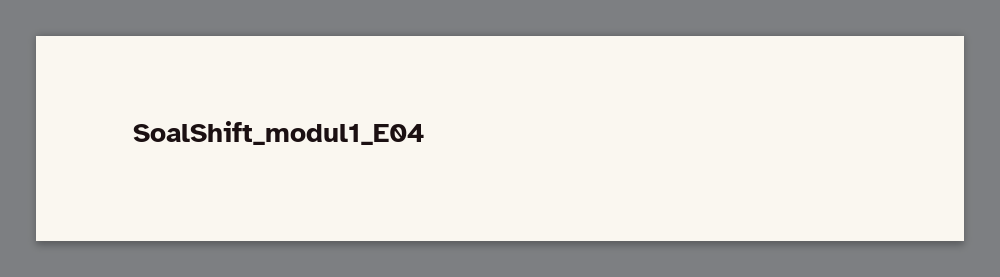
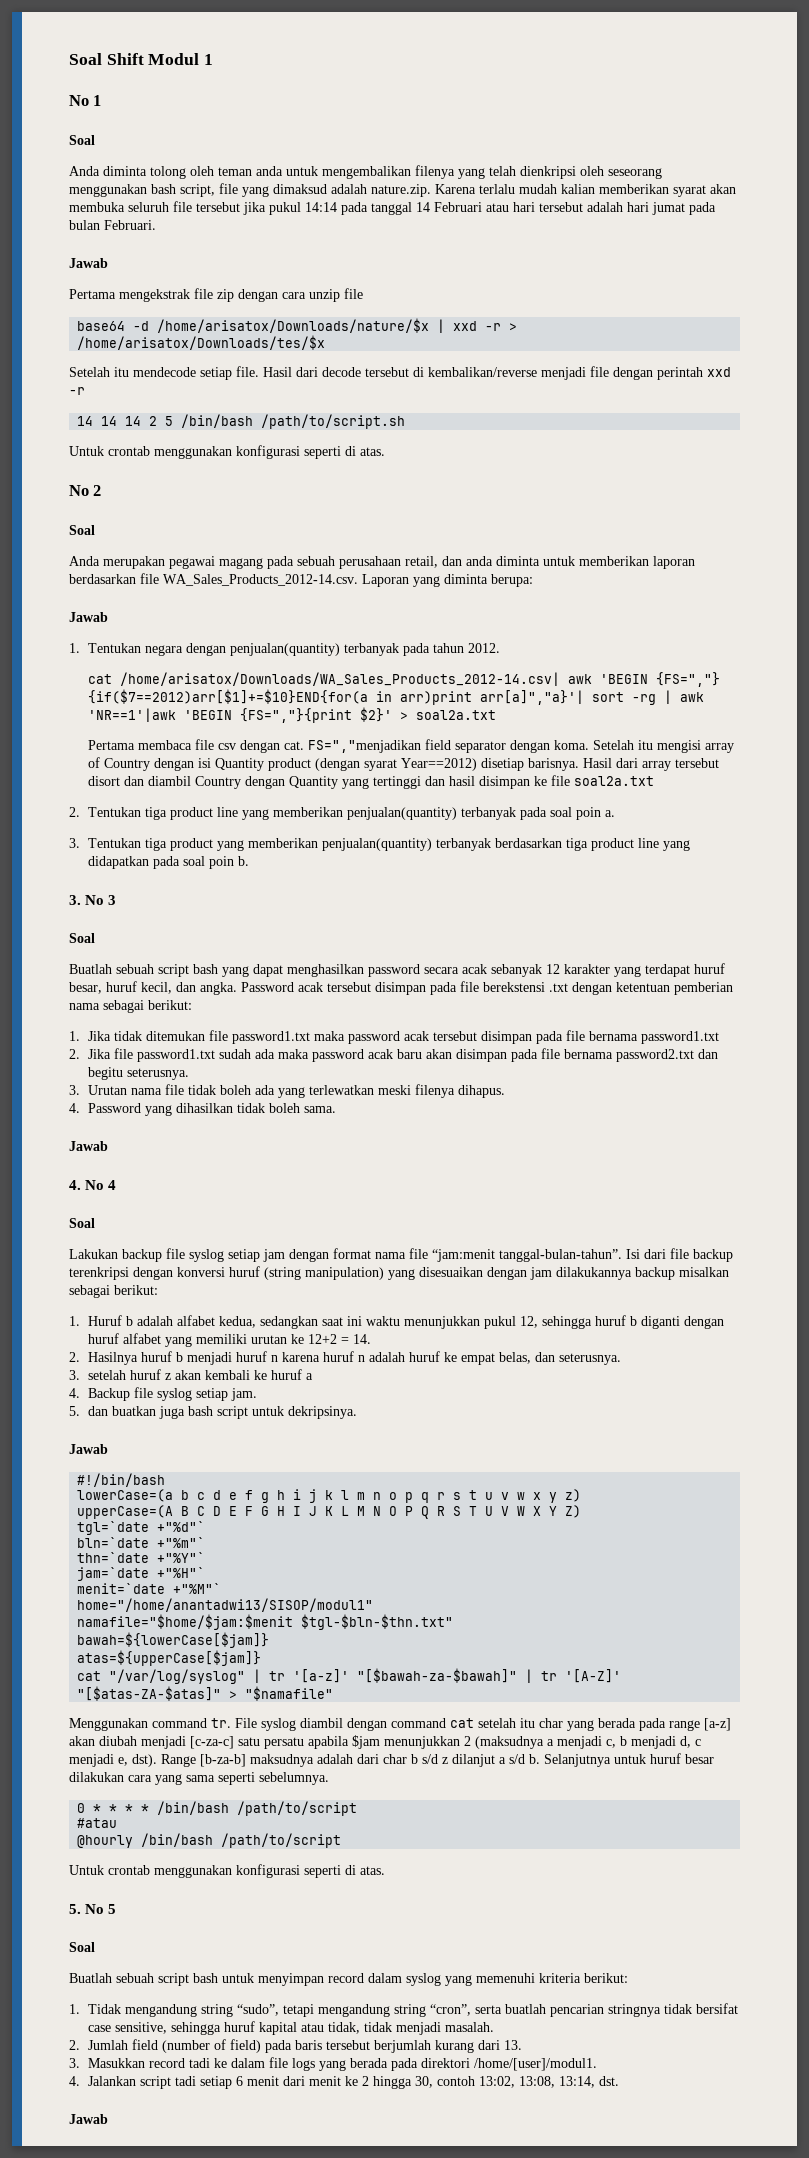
[133,121,425,145] SoalShift_modul1_E04 -> [69,53,214,65] [69,95,102,106] [69,135,95,145] [69,165,662,179] [69,183,736,197] [69,201,716,215] [69,220,156,230] [69,258,108,268] [69,288,363,302] [77,318,518,333] [77,335,326,350] [69,366,731,380] [69,387,85,395] [77,414,406,429] [69,445,385,459] [69,485,102,496] [69,525,95,535] [69,556,695,569] [69,573,533,587] [69,612,108,622] [69,643,501,656] [88,672,721,687] [88,689,705,705] [88,707,497,723] [88,739,735,753] [88,757,720,771] [88,775,655,789] [69,807,616,820] [69,838,691,851] [88,856,250,869] [69,895,117,905] [69,933,95,943] [69,963,725,977] [69,981,733,995] [69,1000,192,1013] [69,1030,720,1044] [69,1048,719,1062] [88,1067,190,1080] [69,1084,506,1098] [69,1103,337,1116] [69,1141,108,1151] [69,1180,117,1190] [69,1218,95,1228] [69,1248,733,1262] [69,1266,729,1280] [69,1285,158,1298] [69,1315,725,1329] [88,1333,372,1347] [69,1351,622,1365] [69,1369,314,1380] [69,1387,258,1401] [69,1406,358,1419] [69,1444,108,1454] [77,1473,166,1487] [77,1489,582,1503] [77,1505,582,1519] [77,1521,206,1535] [77,1537,206,1548] [77,1552,206,1563] [77,1567,206,1581] [77,1583,222,1594] [77,1598,374,1612] [77,1614,454,1630] [77,1632,270,1648] [77,1650,262,1666] [77,1668,622,1684] [77,1686,334,1701] [69,1718,731,1731] [69,1735,701,1749] [69,1753,714,1767] [69,1772,329,1785] [77,1801,358,1816] [77,1818,118,1828] [77,1833,342,1848] [69,1864,385,1878] [69,1904,117,1914] [69,1942,95,1952] [69,1973,628,1986] [69,2003,739,2017] [88,2021,495,2035] [69,2039,523,2053] [69,2057,598,2071] [69,2076,620,2089] [69,2114,108,2124] Soal Shift Modul 1 // No 1 // Soal // Anda diminta tolong oleh teman anda untuk mengembalikan filenya yang telah dienkripsi oleh seseorang menggunakan bash script, file yang dimaksud adalah nature.zip. Karena terlalu mudah kalian memberikan syarat akan membuka seluruh file tersebut jika pukul 14:14 pada tanggal 14 Februari atau hari tersebut adalah hari jumat pada bulan Februari. // Jawab // Pertama mengekstrak file zip dengan cara unzip file // base64 -d /home/arisatox/Downloads/nature/$x | xxd -r > /home/arisatox/Downloads/tes/$x // Setelah itu mendecode setiap file. Hasil dari decode tersebut di kembalikan/reverse menjadi file dengan perintah xxd -r // 14 14 14 2 5 /bin/bash /path/to/script.sh // Untuk crontab menggunakan konfigurasi seperti di atas. // No 2 // Soal // Anda merupakan pegawai magang pada sebuah perusahaan retail, dan anda diminta untuk memberikan laporan berdasarkan file WA_Sales_Products_2012-14.csv. Laporan yang diminta berupa: // Jawab // 1. Tentukan negara dengan penjualan(quantity) terbanyak pada tahun 2012. // cat /home/arisatox/Downloads/WA_Sales_Products_2012-14.csv| awk 'BEGIN {FS=","} {if($7==2012)arr[$1]+=$10}END{for(a in arr)print arr[a]","a}'| sort -rg | awk 'NR==1'|awk 'BEGIN {FS=","}{print $2}' > soal2a.txt // Pertama membaca file csv dengan cat. FS=","menjadikan field separator dengan koma. Setelah itu mengisi array of Country dengan isi Quantity product (dengan syarat Year==2012) disetiap barisnya. Hasil dari array tersebut disort dan diambil Country dengan Quantity yang tertinggi dan hasil disimpan ke file soal2a.txt // 2. Tentukan tiga product line yang memberikan penjualan(quantity) terbanyak pada soal poin a. // 3. Tentukan tiga product yang memberikan penjualan(quantity) terbanyak berdasarkan tiga product line yang didapatkan pada soal poin b. // 3. No 3 // Soal // Buatlah sebuah script bash yang dapat menghasilkan password secara acak sebanyak 12 karakter yang terdapat huruf besar, huruf kecil, dan angka. Password acak tersebut disimpan pada file berekstensi .txt dengan ketentuan pemberian nama sebagai berikut: // 1. Jika tidak ditemukan file password1.txt maka password acak tersebut disimpan pada file bernama password1.txt // 2. Jika file password1.txt sudah ada maka password acak baru akan disimpan pada file bernama password2.txt dan begitu seterusnya. // 3. Urutan nama file tidak boleh ada yang terlewatkan meski filenya dihapus. // 4. Password yang dihasilkan tidak boleh sama. // Jawab // 4. No 4 // Soal // Lakukan backup file syslog setiap jam dengan format nama file “jam:menit tanggal-bulan-tahun”. Isi dari file backup terenkripsi dengan konversi huruf (string manipulation) yang disesuaikan dengan jam dilakukannya backup misalkan sebagai berikut: // 1. Huruf b adalah alfabet kedua, sedangkan saat ini waktu menunjukkan pukul 12, sehingga huruf b diganti dengan huruf alfabet yang memiliki urutan ke 12+2 = 14. // 2. Hasilnya huruf b menjadi huruf n karena huruf n adalah huruf ke empat belas, dan seterusnya. // 3. setelah huruf z akan kembali ke huruf a // 4. Backup file syslog setiap jam. // 5. dan buatkan juga bash script untuk dekripsinya. // Jawab // #!/bin/bash // lowerCase=(a b c d e f g h i j k l m n o p q r s t u v w x y z) // upperCase=(A B C D E F G H I J K L M N O P Q R S T U V W X Y Z) // tgl=`date +"%d"` // bln=`date +"%m"` // thn=`date +"%Y"` // jam=`date +"%H"` // menit=`date +"%M"` // home="/home/anantadwi13/SISOP/modul1" // namafile="$home/$jam:$menit $tgl-$bln-$thn.txt" // bawah=${lowerCase[$jam]} // atas=${upperCase[$jam]} // cat "/var/log/syslog" | tr '[a-z]' "[$bawah-za-$bawah]" | tr '[A-Z]' "[$atas-ZA-$atas]" > "$namafile" // Menggunakan command tr. File syslog diambil dengan command cat setelah itu char yang berada pada range [a-z] akan diubah menjadi [c-za-c] satu persatu apabila $jam menunjukkan 2 (maksudnya a menjadi c, b menjadi d, c menjadi e, dst). Range [b-za-b] maksudnya adalah dari char b s/d z dilanjut a s/d b. Selanjutnya untuk huruf besar dilakukan cara yang sama seperti sebelumnya. // 0 * * * * /bin/bash /path/to/script // #atau // @hourly /bin/bash /path/to/script // Untuk crontab menggunakan konfigurasi seperti di atas. // 5. No 5 // Soal // Buatlah sebuah script bash untuk menyimpan record dalam syslog yang memenuhi kriteria berikut: // 1. Tidak mengandung string “sudo”, tetapi mengandung string “cron”, serta buatlah pencarian stringnya tidak bersifat case sensitive, sehingga huruf kapital atau tidak, tidak menjadi masalah. // 2. Jumlah field (number of field) pada baris tersebut berjumlah kurang dari 13. // 3. Masukkan record tadi ke dalam file logs yang berada pada direktori /home/[user]/modul1. // 4. Jalankan script tadi setiap 6 menit dari menit ke 2 hingga 30, contoh 13:02, 13:08, 13:14, dst. // Jawab

